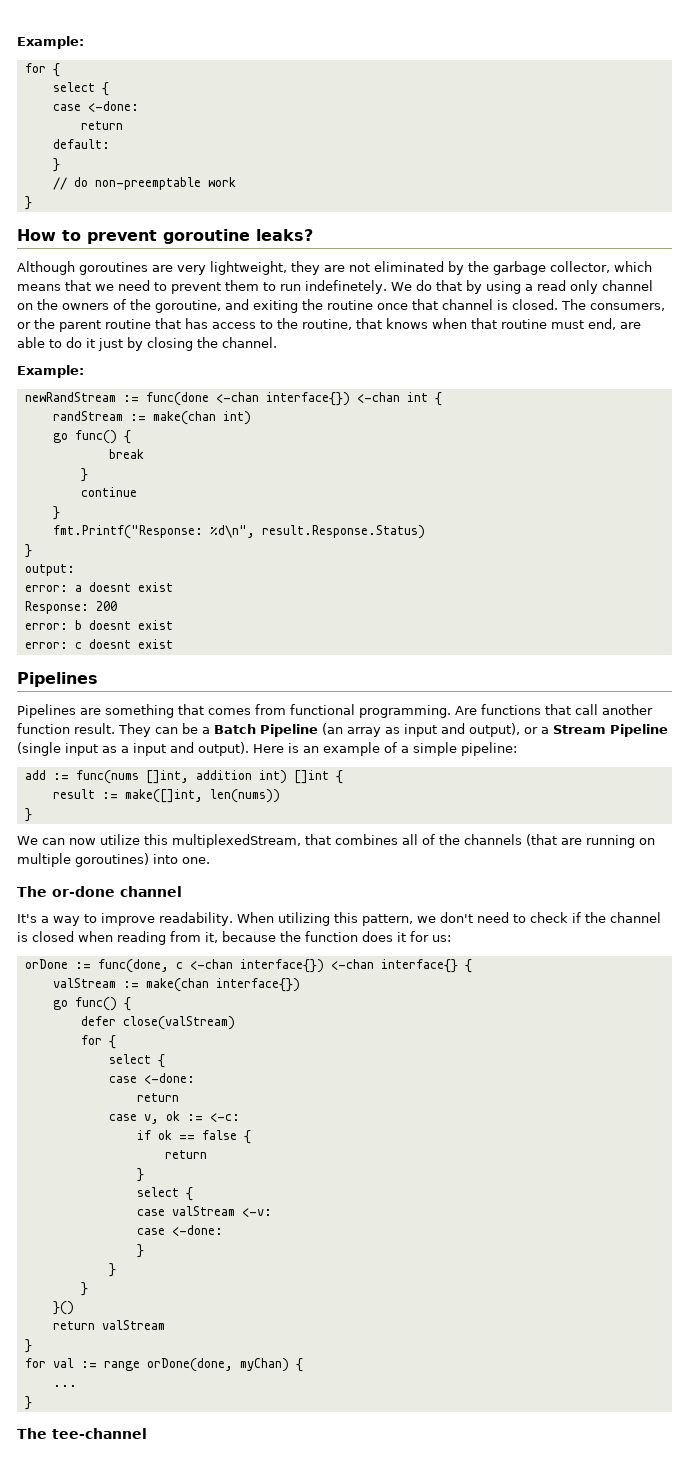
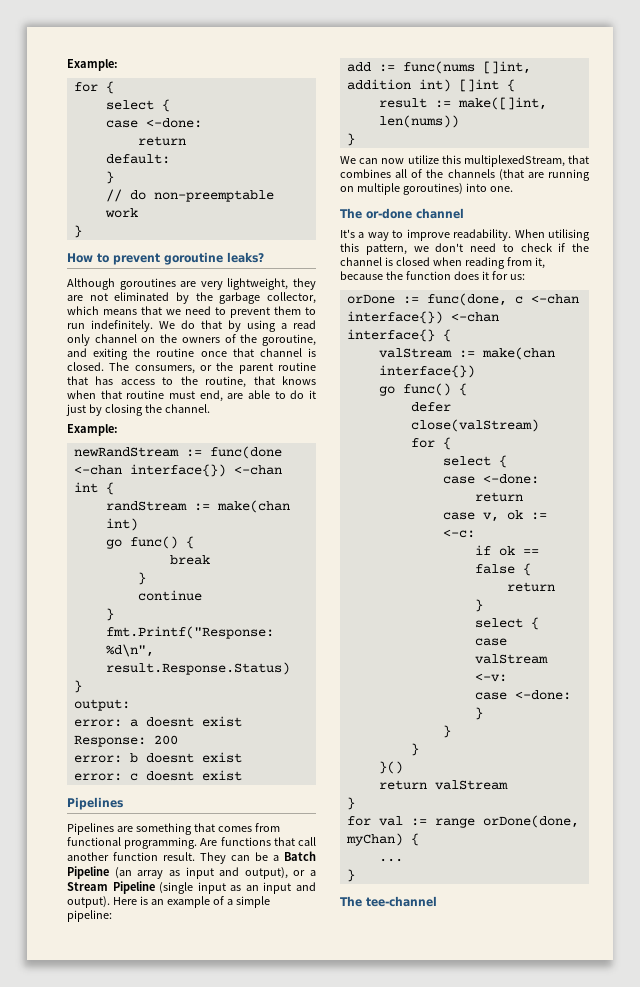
[305,280,387,294] indefinetely. -> [91,320,153,332] indefinitely.
[121,746,129,753] a -> [245,885,259,891] an
[277,912,330,926] utilizing -> [548,229,590,241] utilising

